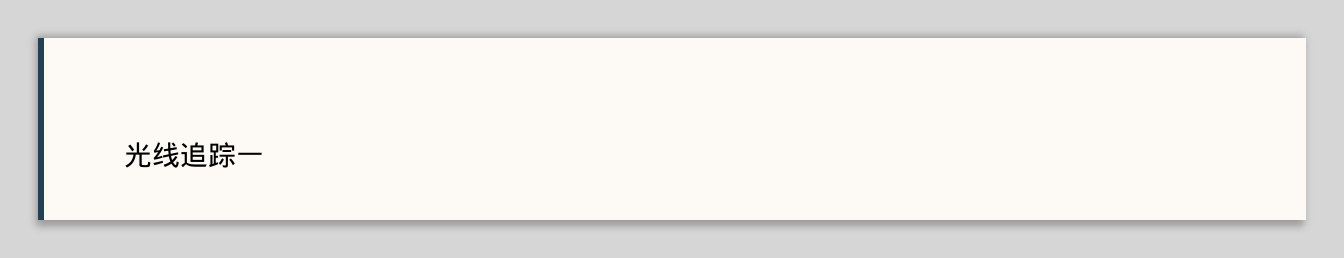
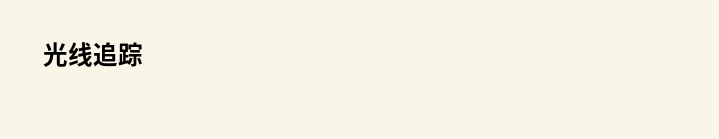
[236,152,264,165] 一 -> (143, 54) none

